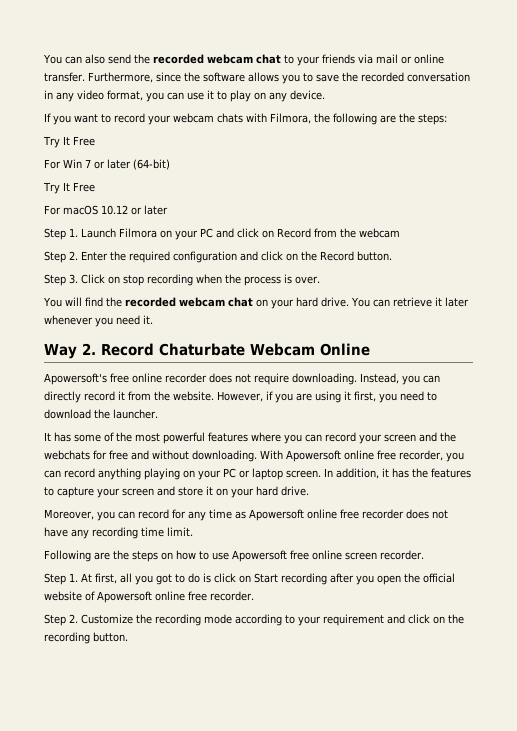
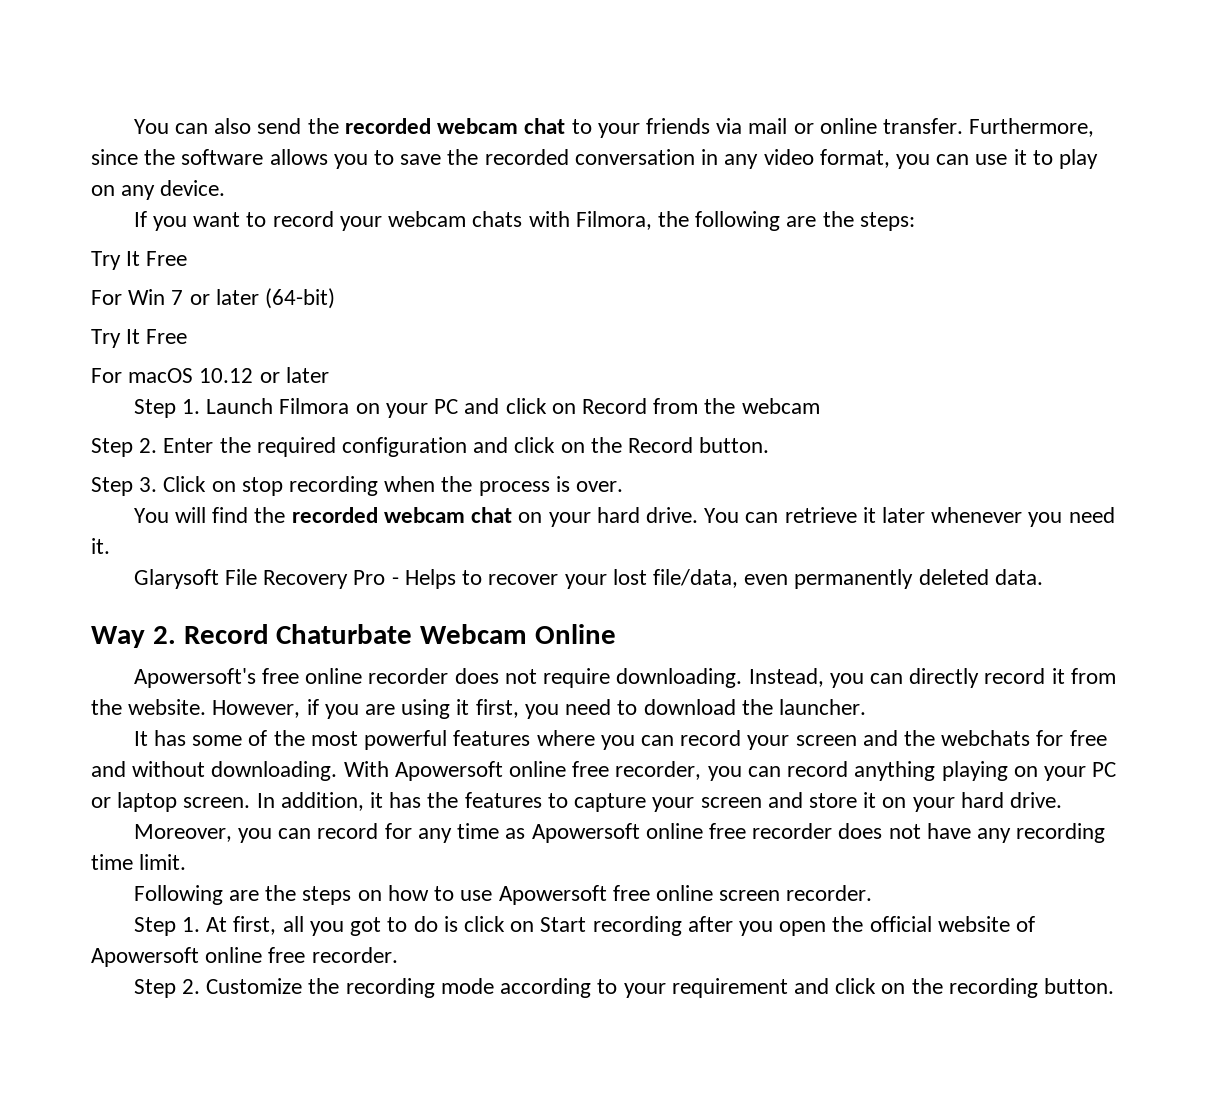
(153, 319) none -> [133,569,1043,589] // Glarysoft File Recovery Pro - Helps to recover your lost file/data, even permanently deleted data.

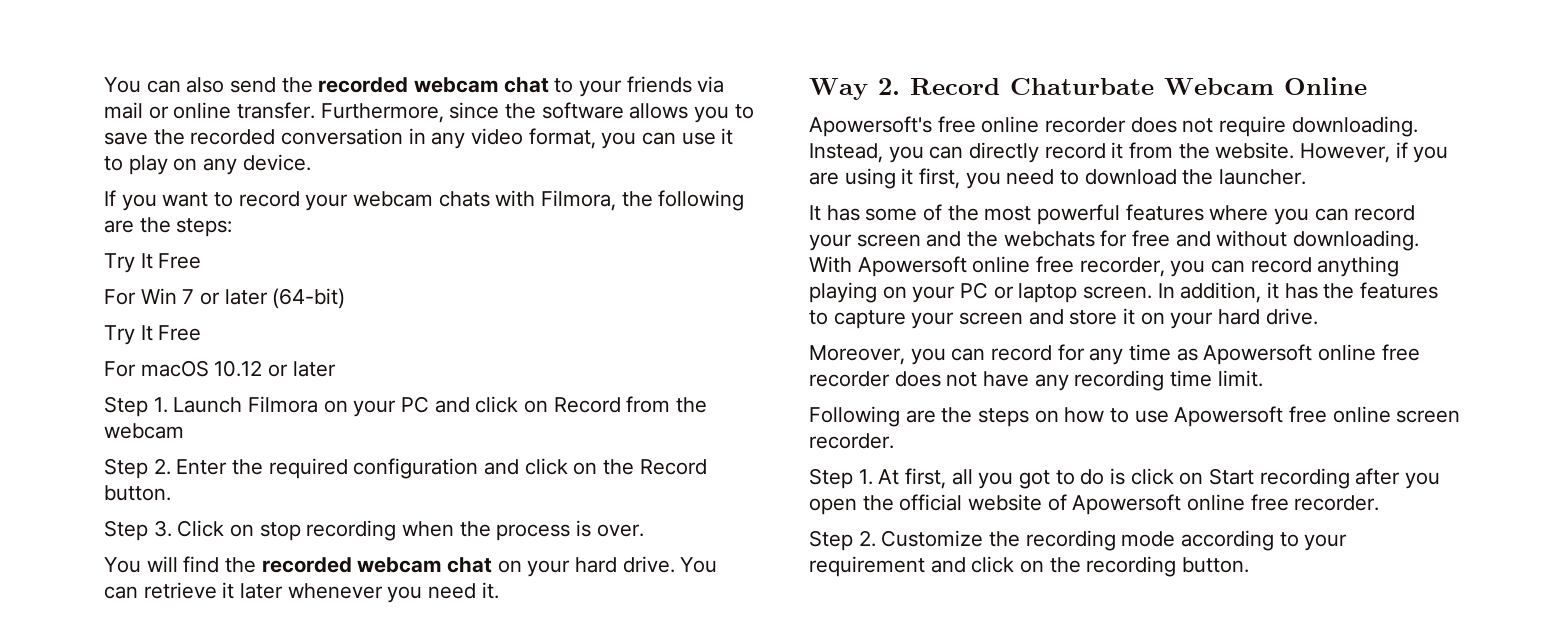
[133,569,1043,589] // Glarysoft File Recovery Pro - Helps to recover your lost file/data, even permanently deleted data. -> (499, 590) none

